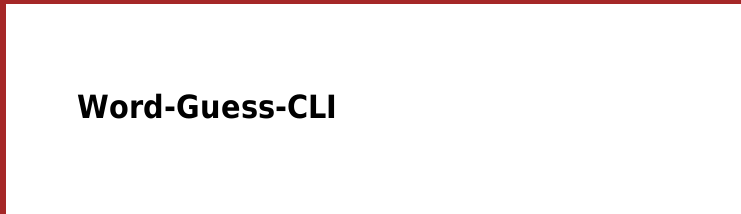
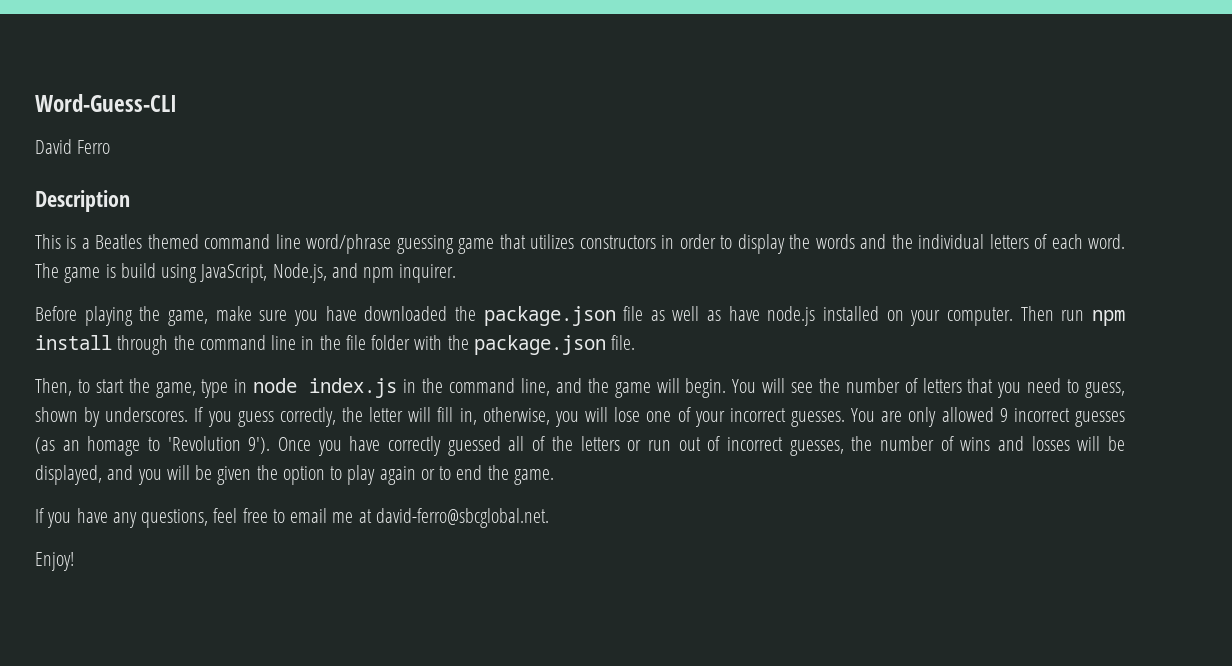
(337, 106) none -> [35,139,111,154] [35,190,130,212] [35,234,1126,254] [35,263,457,283] [35,306,1126,326] [35,335,636,355] [35,378,1126,398] [35,407,1125,427] [35,436,1125,456] [35,465,554,485] [35,508,549,528] [35,552,74,571] // David Ferro // Description // This is a Beatles themed command line word/phrase guessing game that utilizes constructors in order to display the words and the individual letters of each word. The game is build using JavaScript, Node.js, and npm inquirer. // Before playing the game, make sure you have downloaded the package.json file as well as have node.js installed on your computer. Then run npm install through the command line in the file folder with the package.json file. // Then, to start the game, type in node index.js in the command line, and the game will begin. You will see the number of letters that you need to guess, shown by underscores. If you guess correctly, the letter will fill in, otherwise, you will lose one of your incorrect guesses. You are only allowed 9 incorrect guesses (as an homage to 'Revolution 9'). Once you have correctly guessed all of the letters or run out of incorrect guesses, the number of wins and losses will be displayed, and you will be given the option to play again or to end the game. // If you have any questions, feel free to email me at david-ferro@sbcglobal.net. // Enjoy!

